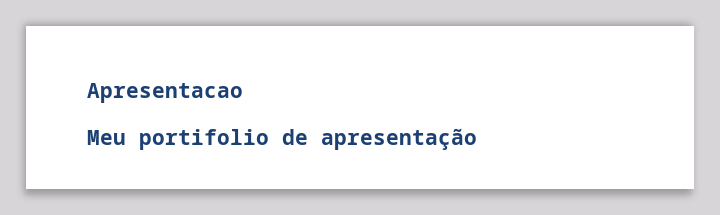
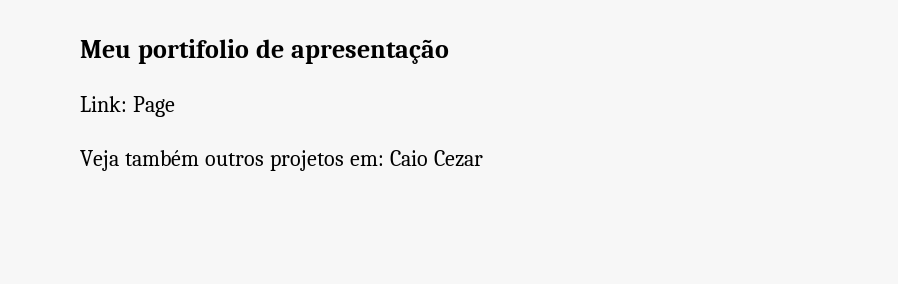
[87,83,243,103] Apresentacao // -> (80, 49) none
(477, 139) none -> [80,96,175,117] [80,150,483,171] // Link: Page // Veja também outros projetos em: Caio Cezar

